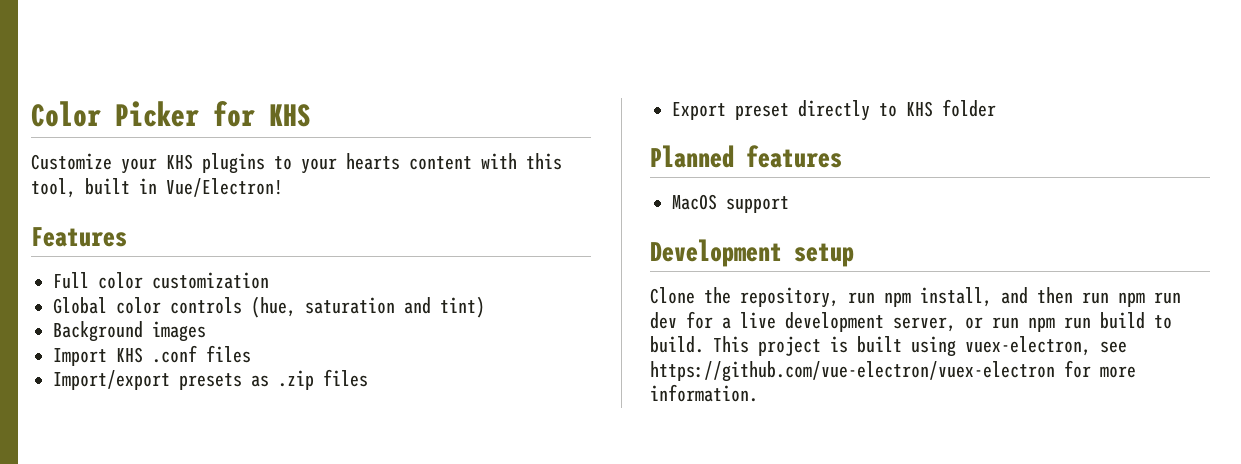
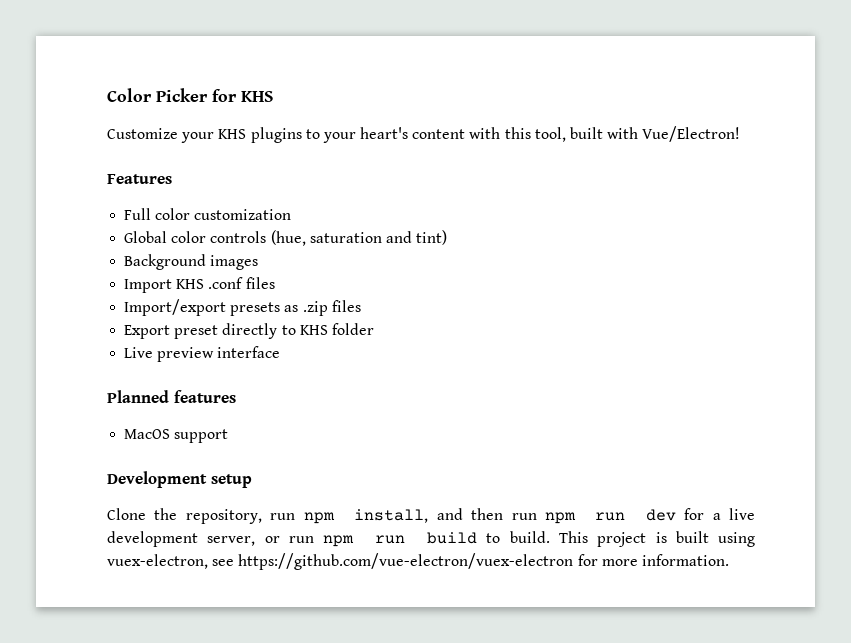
[346,153,400,170] hearts -> [360,127,409,139] heart's
[139,178,157,194] in -> [607,127,639,139] with
(996, 108) none -> [124,346,281,362] // Live preview interface

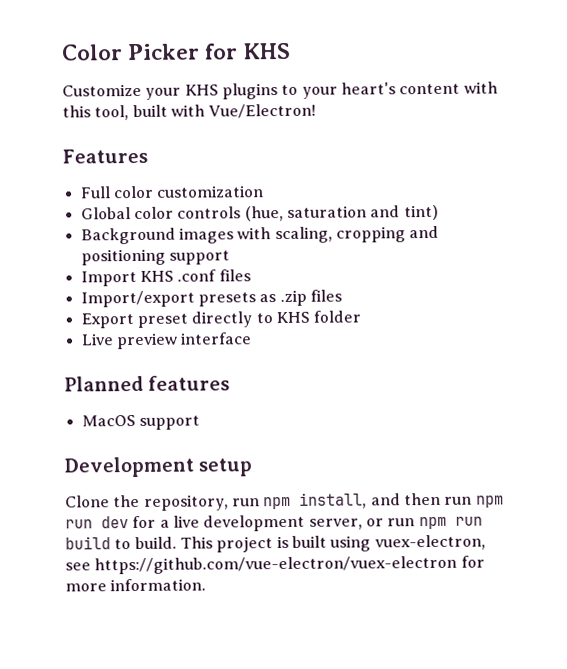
(259, 262) none -> [237,225,440,244] [80,248,230,266] with scaling, cropping and positioning support

